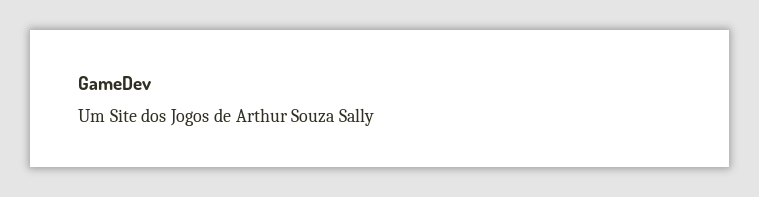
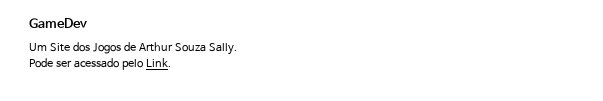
[339,108,375,126] Sally -> [208,43,237,55] [29,58,171,70] Sally. // Pode ser acessado pelo Link.

